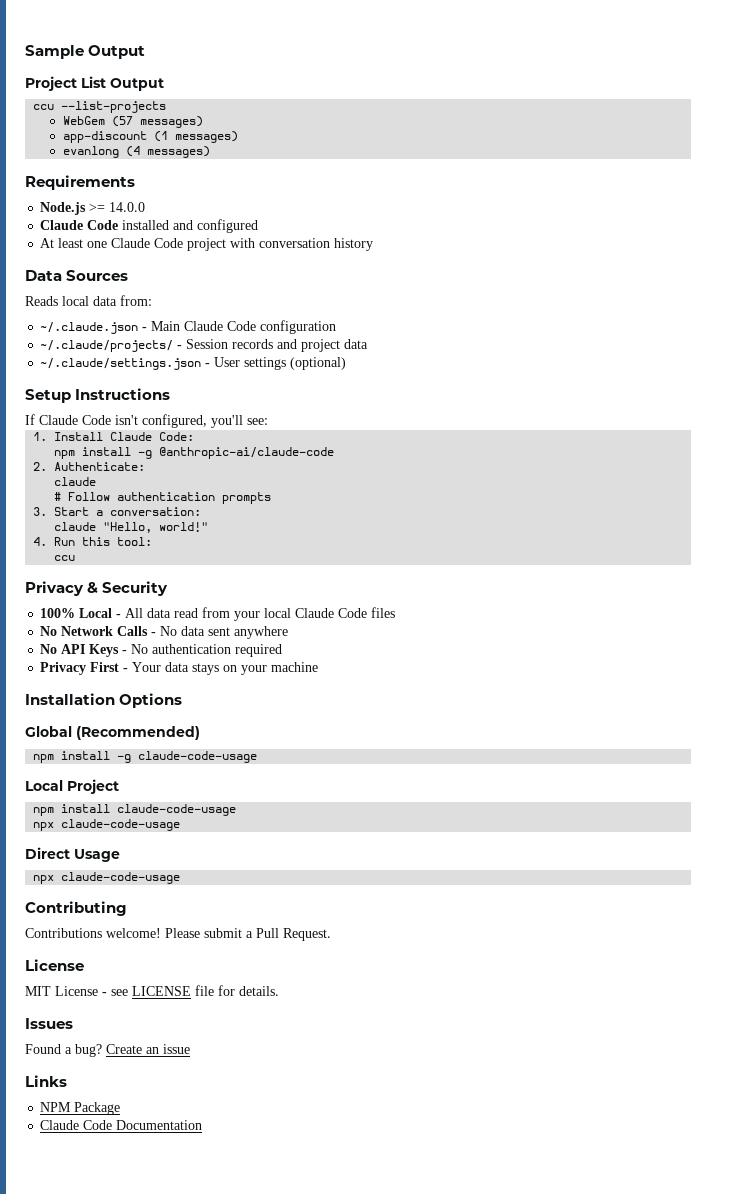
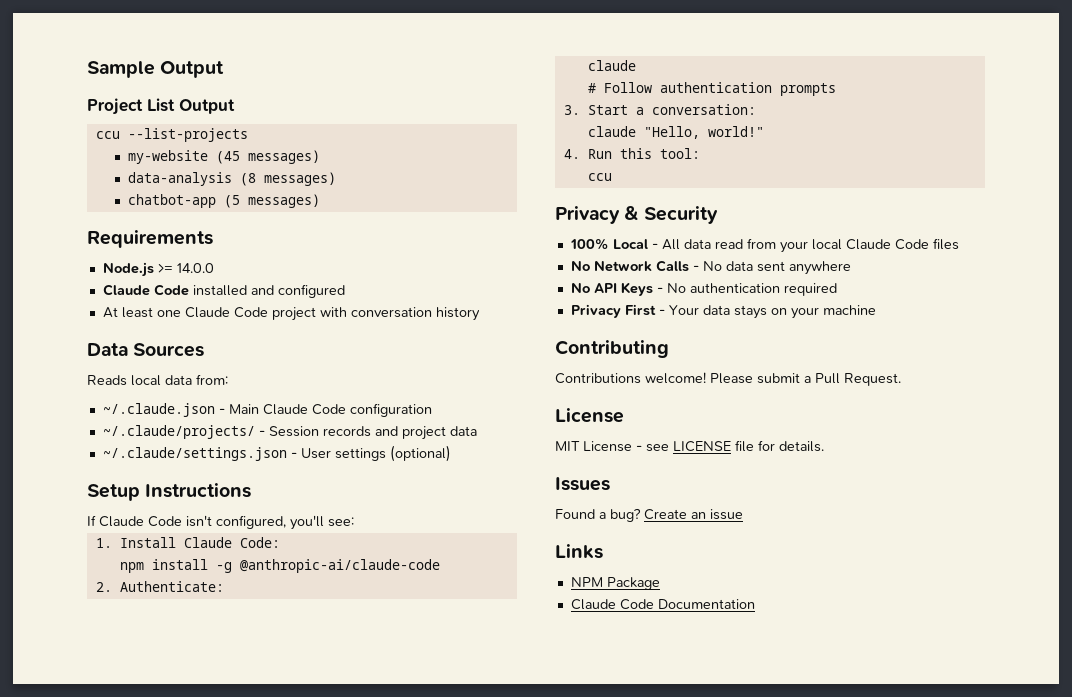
[62,116,203,128] [62,131,238,143] [62,146,140,158] WebGem (57 messages) // app-discount (1 messages) // evanlong (4 -> [127,150,320,164] [127,172,336,186] [127,194,240,208] my-website (45 messages) // data-analysis (8 messages) // chatbot-app (5
[25,693,183,708] [25,726,200,740] [33,751,258,763] [25,779,119,794] [33,804,237,816] [33,819,181,831] [25,847,120,862] [33,872,181,884] // Installation Options // Global (Recommended) // npm install -g claude-code-usage // Local Project // npm install claude-code-usage // npx claude-code-usage // Direct Usage // npx claude-code-usage -> (876, 310) none

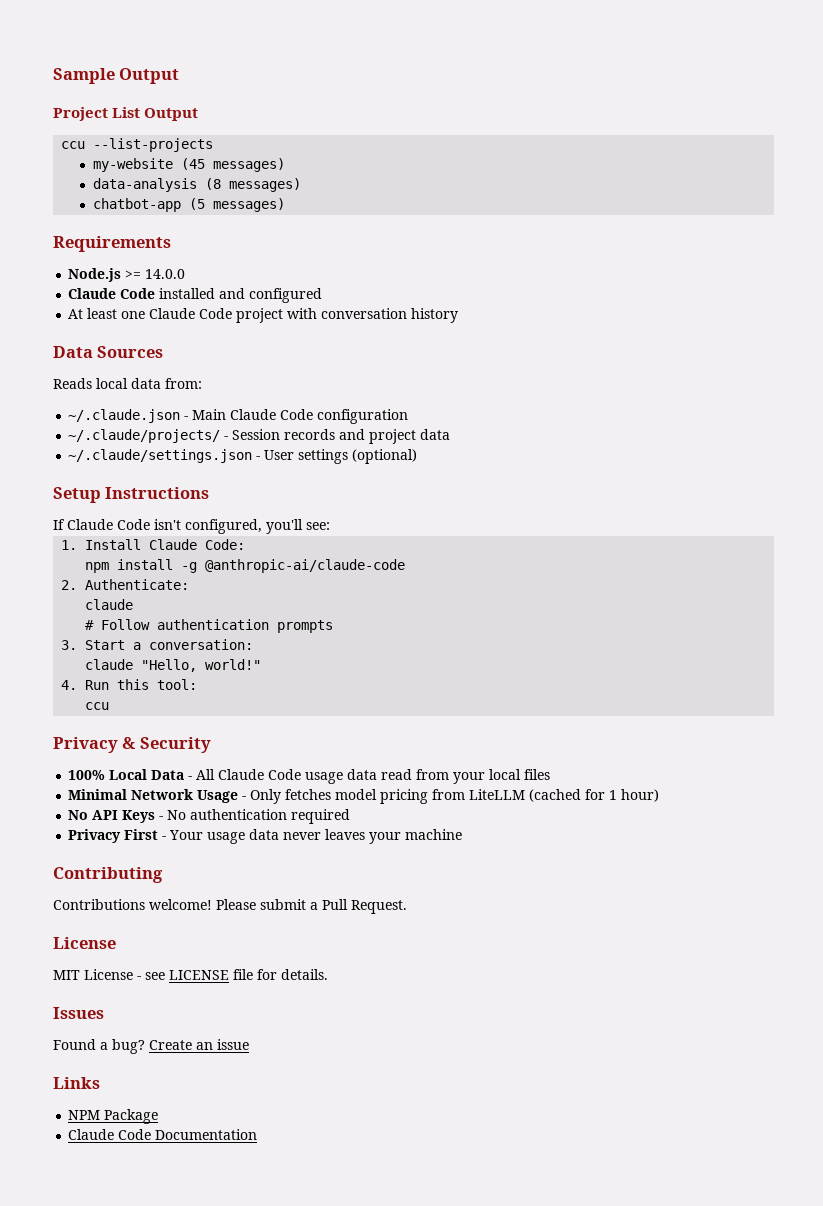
(648, 244) none -> [151,770,185,780] Data
(680, 244) none -> [218,769,344,784] Claude Code usage
[845,239,929,250] Claude Code -> (522, 774) none
[570,260,851,275] No Network Calls - No data sent anywhere -> [68,789,660,804] Minimal Network Usage - Only fetches model pricing from LiteLLM (cached for 1 hour)
[702,305,787,319] data stays on -> [207,829,366,844] usage data never leaves

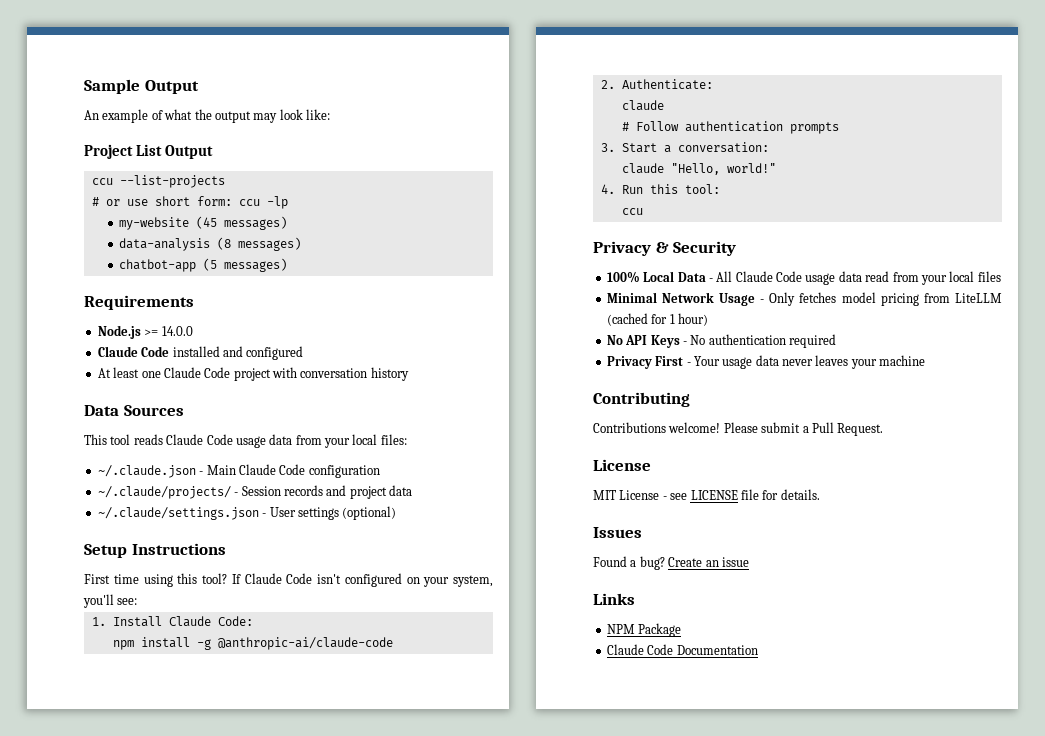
(180, 76) none -> [84,109,330,123] // An example of what the output may look like:
(214, 145) none -> [91,196,288,209] // # or use short form: ccu -lp
[53,378,202,389] Reads local data from: -> [84,434,407,448] This tool reads Claude Code usage data from your local files:
[53,519,262,534] If Claude Code isn't configured, -> [84,573,493,587] First time using this tool? If Claude Code isn't configured on your system,

